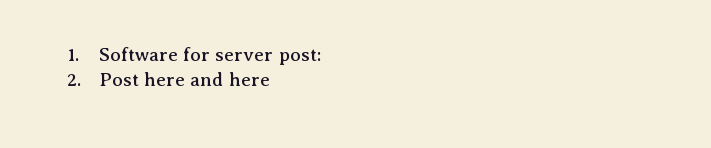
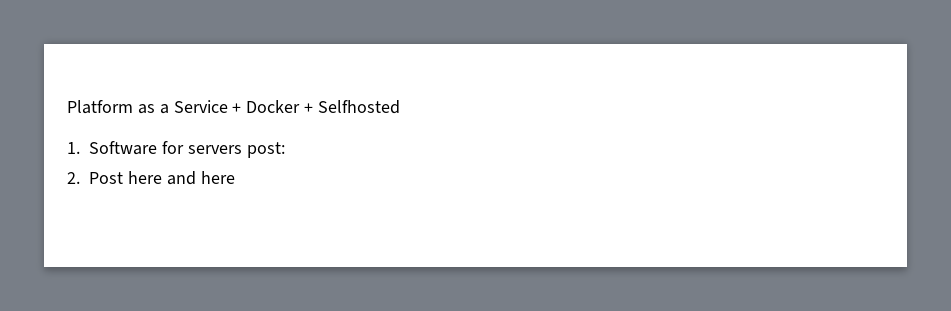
(67, 55) none -> [67,100,401,114] Platform as a Service + Docker + Selfhosted //
[215,52,274,61] server -> [187,145,242,154] servers

